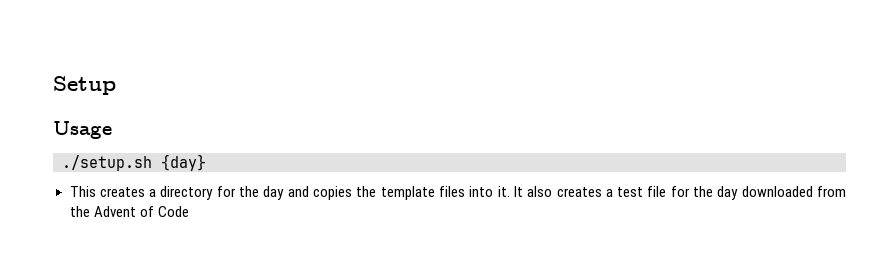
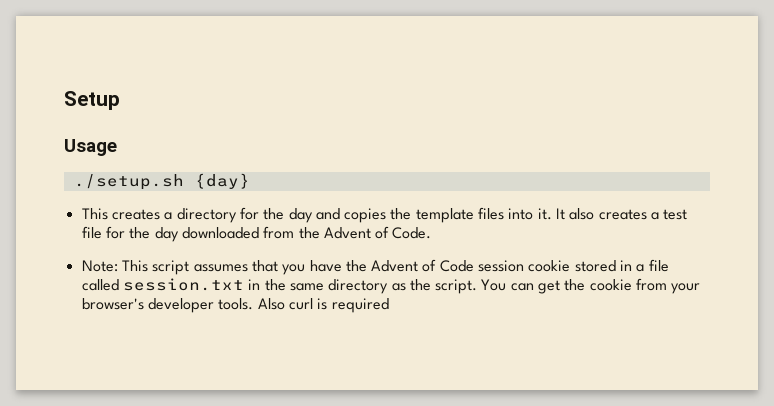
[157,206,189,217] Code -> [392,227,432,239] [81,259,669,275] [81,278,701,294] [81,298,389,313] Code. // Note: This script assumes that you have the Advent of Code session cookie stored in a file called session.txt in the same directory as the script. You can get the cookie from your browser's developer tools. Also curl is required

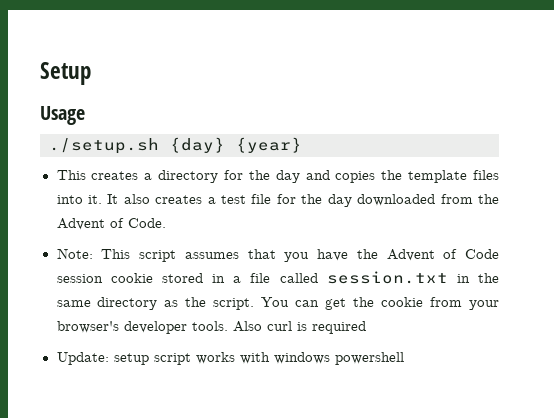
(250, 181) none -> [236,137,302,153] {year}
(389, 305) none -> [56,352,404,365] // Update: setup script works with windows powershell

